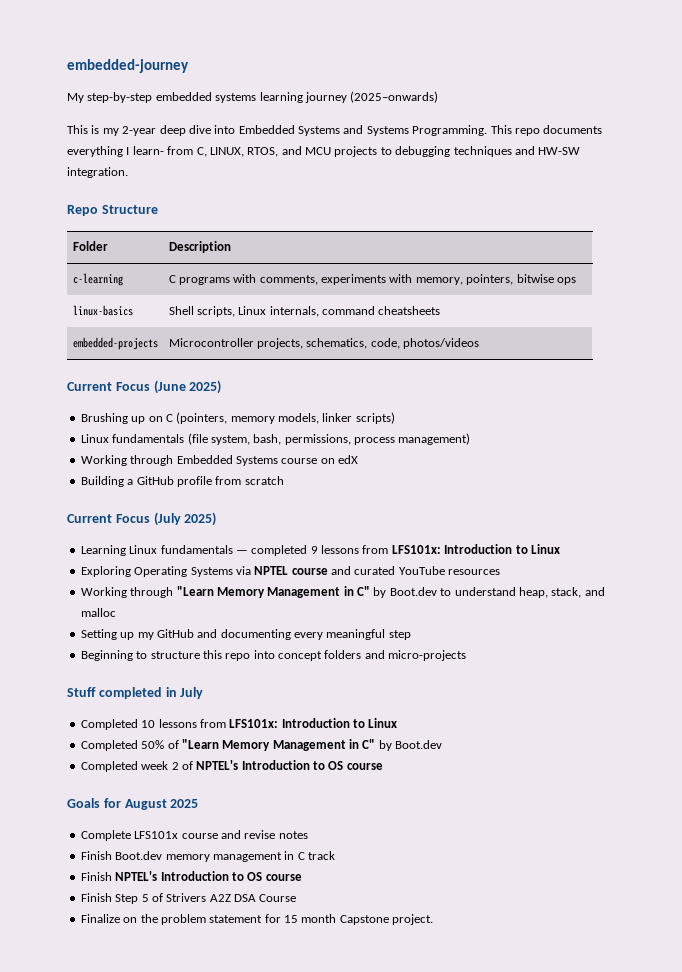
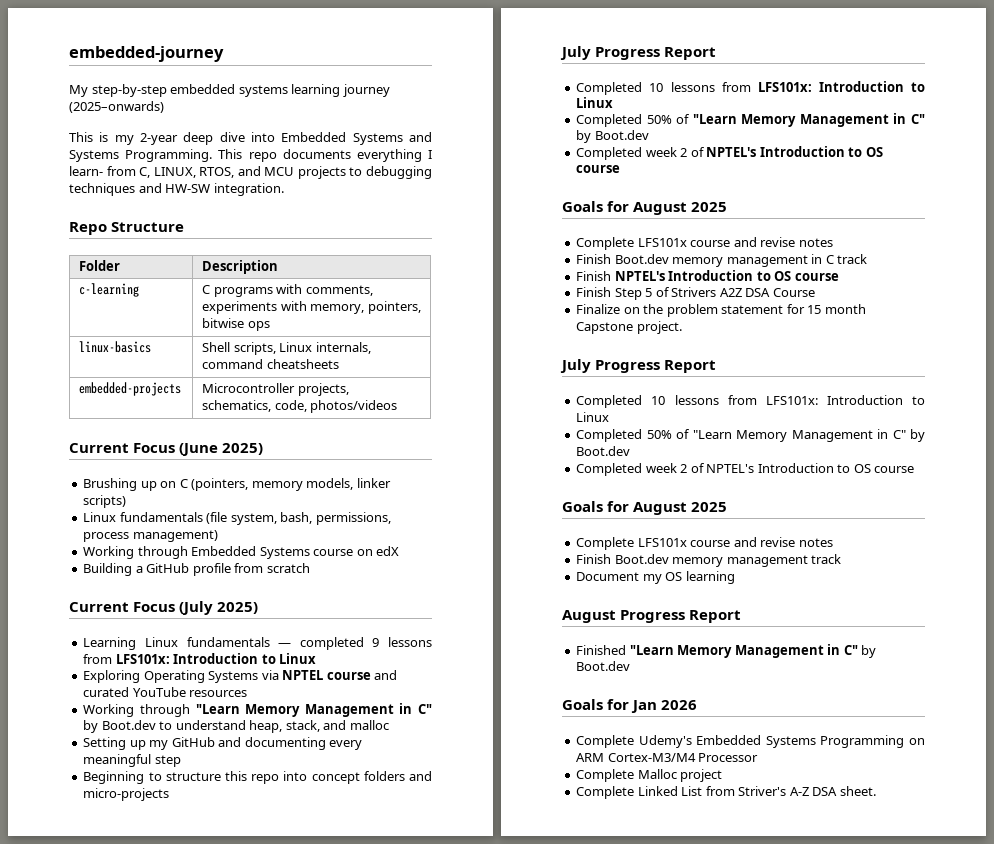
[67,687,204,699] Stuff completed in July -> [560,46,717,60] July Progress Report
(434, 919) none -> [560,359,717,373] [576,395,925,408] [576,412,610,422] [576,429,925,442] [576,446,631,456] [576,463,915,476] [562,501,728,515] [576,537,833,550] [576,554,842,567] [576,571,735,584] [562,610,742,623] [576,644,877,658] [576,661,631,671] [562,699,698,713] [576,735,925,748] [576,753,759,762] [576,769,723,782] [576,786,876,799] // July Progress Report // Completed 10 lessons from LFS101x: Introduction to Linux // Completed 50% of "Learn Memory Management in C" by Boot.dev // Completed week 2 of NPTEL's Introduction to OS course // Goals for August 2025 // Complete LFS101x course and revise notes // Finish Boot.dev memory management track // Document my OS learning // August Progress Report // Finished "Learn Memory Management in C" by Boot.dev // Goals for Jan 2026 // Complete Udemy's Embedded Systems Programming on ARM Cortex-M3/M4 Processor // Complete Malloc project // Complete Linked List from Striver's A-Z DSA sheet.

